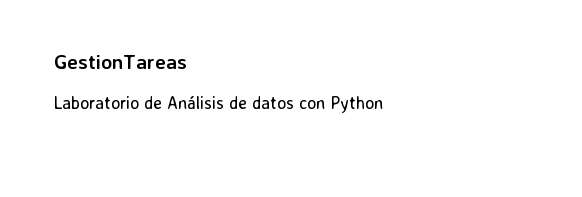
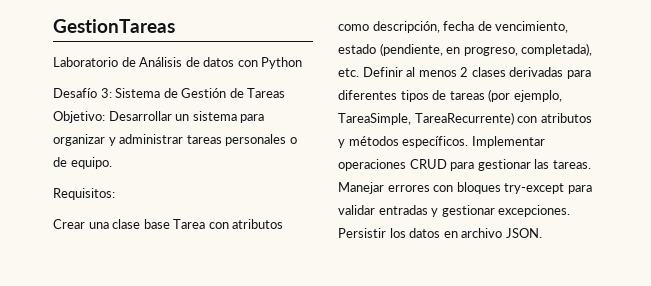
(383, 104) none -> [53,88,286,98] [53,111,265,123] [53,134,297,146] [53,157,112,169] [53,188,115,200] [53,219,284,229] [338,21,569,33] [338,43,593,56] [338,67,591,79] [338,89,562,102] [338,112,592,125] [338,136,545,148] [338,159,591,171] [338,182,592,194] [338,205,571,217] [338,228,542,238] // Desafío 3: Sistema de Gestión de Tareas Objetivo: Desarrollar un sistema para organizar y administrar tareas personales o de equipo. // Requisitos: // Crear una clase base Tarea con atributos como descripción, fecha de vencimiento, estado (pendiente, en progreso, completada), etc. Definir al menos 2 clases derivadas para diferentes tipos de tareas (por ejemplo, TareaSimple, TareaRecurrente) con atributos y métodos específicos. Implementar operaciones CRUD para gestionar las tareas. Manejar errores con bloques try-except para validar entradas y gestionar excepciones. Persistir los datos en archivo JSON.

